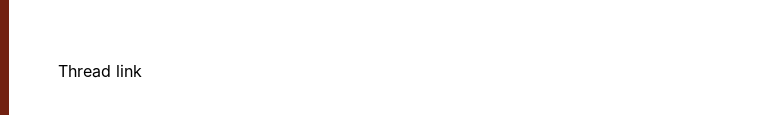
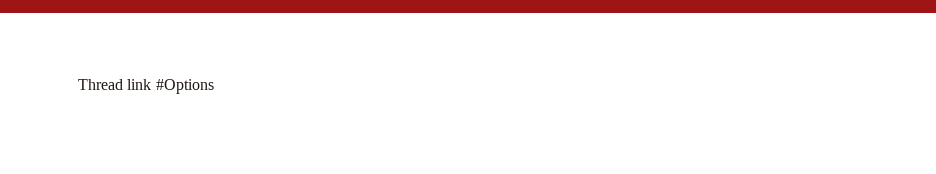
(142, 70) none -> [155,79,214,94] #Options

